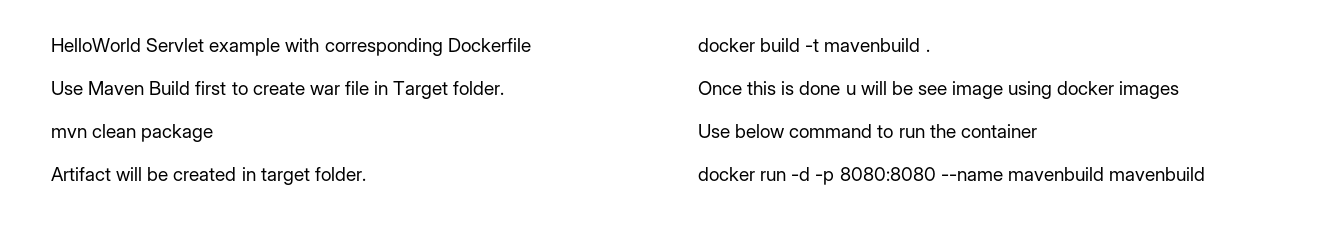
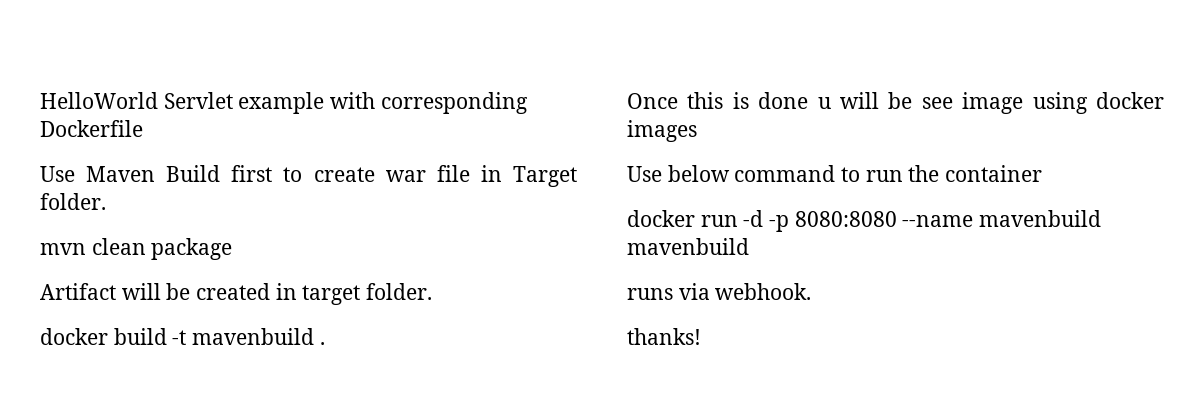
(1205, 174) none -> [627,283,812,300] [627,328,701,345] // runs via webhook. // thanks!

